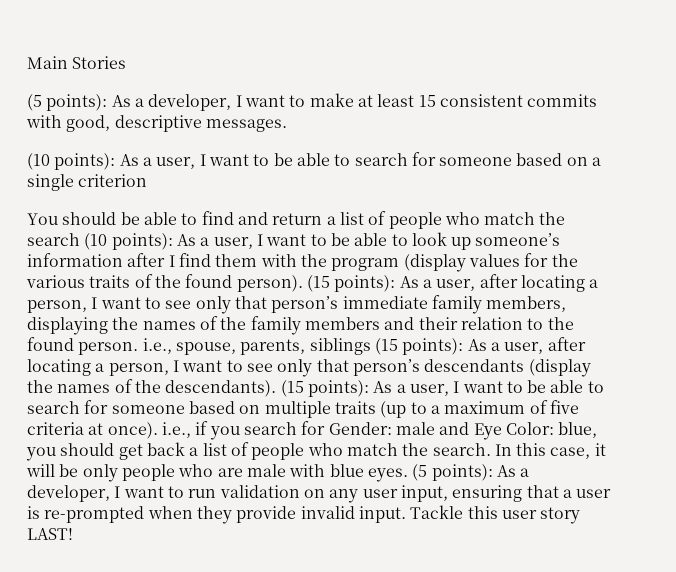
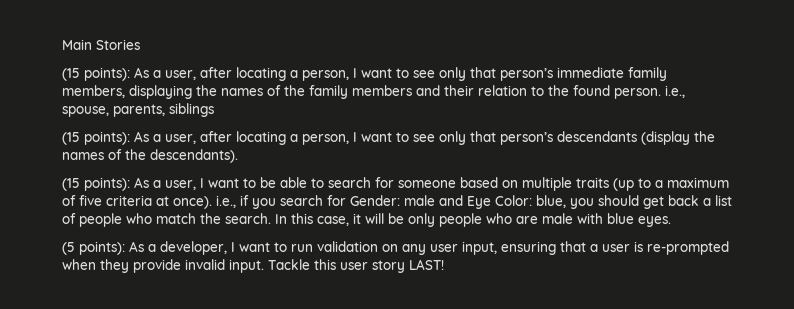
[27,93,598,111] [26,115,287,132] [27,152,602,170] [27,174,148,191] [27,211,566,229] [27,232,561,250] [27,253,578,272] [26,274,303,292] (5 points): As a developer, I want to make at least 15 consistent commits with good, descriptive messages. // (10 points): As a user, I want to be able to search for someone based on a single criterion // You should be able to find and return a list of people who match the search (10 points): As a user, I want to be able to look up someone’s information after I find them with the program (display values for the various traits of the found person). -> (140, 44) none
(371, 346) none -> (214, 110) //
(277, 388) none -> (238, 156) //
(408, 475) none -> (671, 221) //

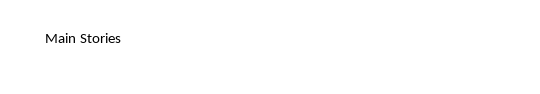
[62,67,667,81] [62,85,685,99] [62,103,214,117] [62,131,715,145] [62,149,238,163] [62,177,729,191] [62,195,732,209] [62,213,671,227] [62,241,729,255] [62,259,444,273] // (15 points): As a user, after locating a person, I want to see only that person’s immediate family members, displaying the names of the family members and their relation to the found person. i.e., spouse, parents, siblings // (15 points): As a user, after locating a person, I want to see only that person’s descendants (display the names of the descendants). // (15 points): As a user, I want to be able to search for someone based on multiple traits (up to a maximum of five criteria at once). i.e., if you search for Gender: male and Eye Color: blue, you should get back a list of people who match the search. In this case, it will be only people who are male with blue eyes. // (5 points): As a developer, I want to run validation on any user input, ensuring that a user is re-prompted when they provide invalid input. Tackle this user story LAST! -> (121, 38) none

